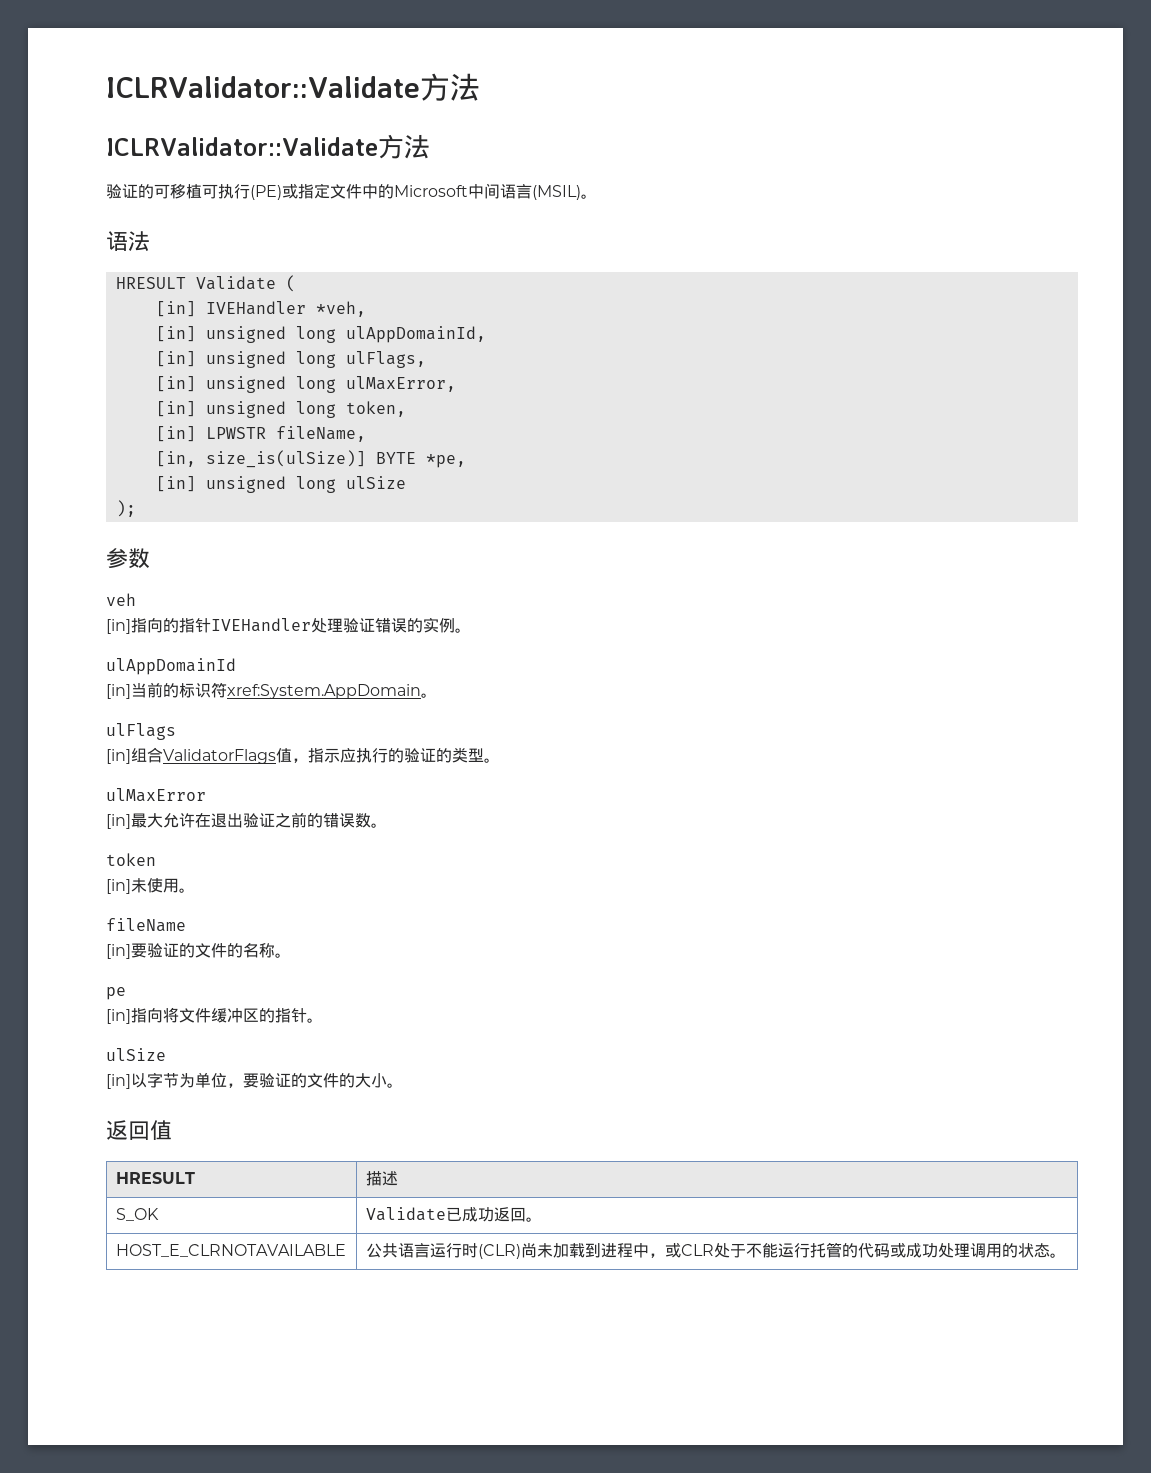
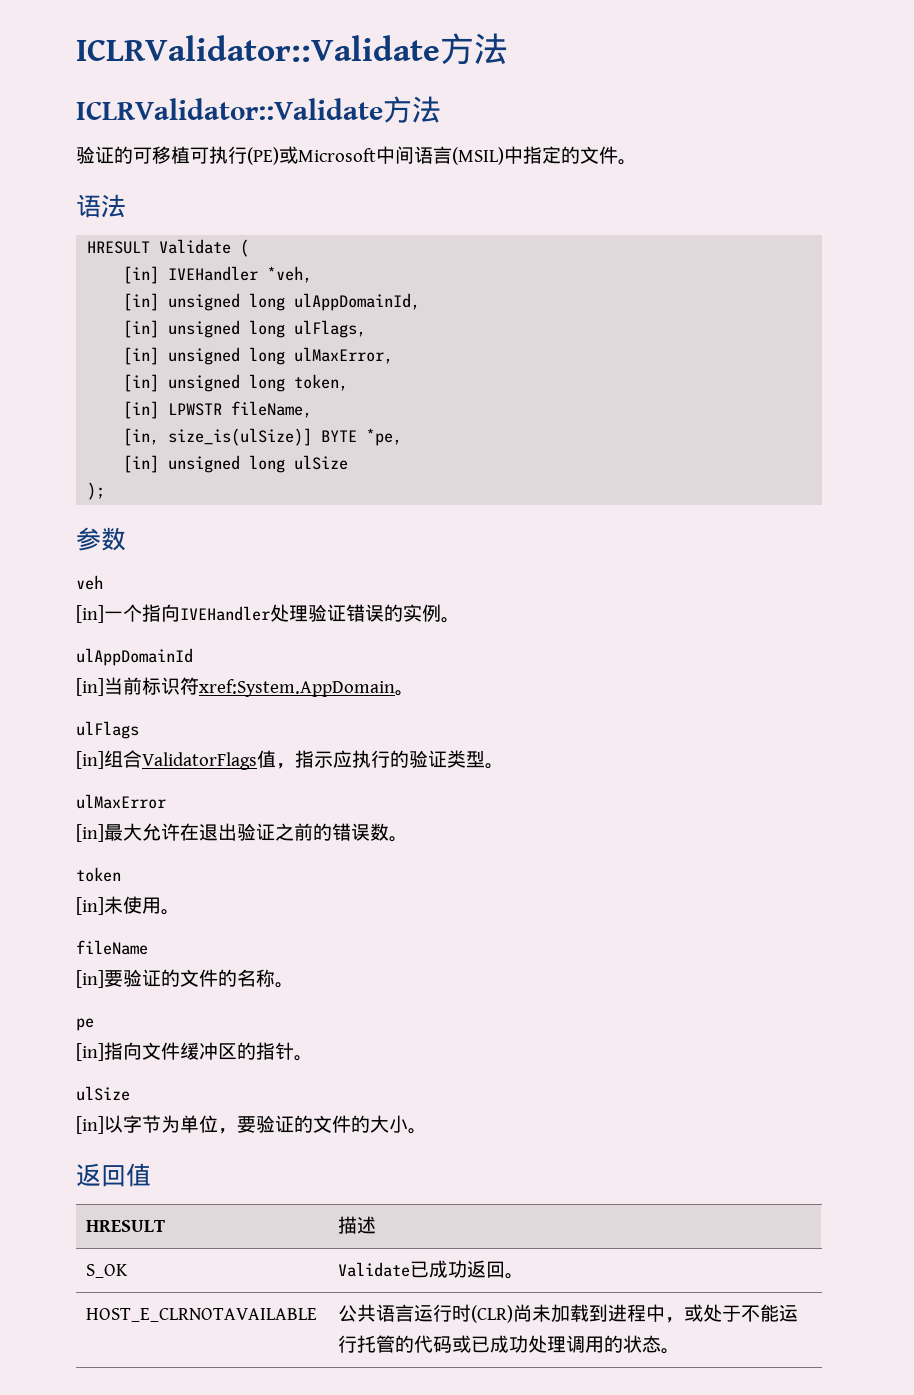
[298,183,394,199] 指定文件中的 -> (298, 155) none
(581, 192) none -> [504,146,618,164] 中指定的文件
[131,618,211,633] 指向的指针 -> [104,604,180,622] 一个指向
[163,683,179,698] 的 -> (142, 686) none
[436,748,452,763] 的 -> (447, 759) none
[163,1007,179,1023] 将 -> (142, 1051) none
[681,1244,715,1256] CLR -> (704, 1313) none
(907, 1250) none -> [471,1336,491,1353] 已

